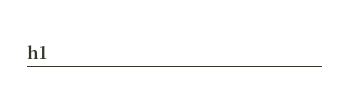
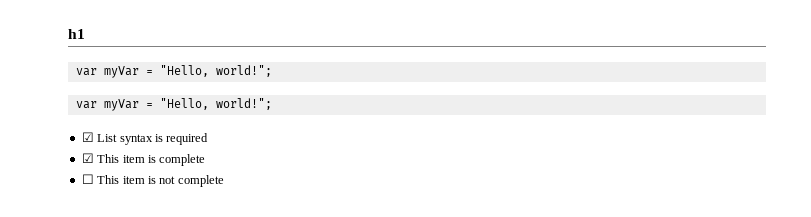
(47, 52) none -> [75,65,272,78] [75,98,272,111] [81,132,209,145] [81,153,206,166] [81,174,224,187] // var myVar = "Hello, world!"; // var myVar = "Hello, world!"; // ☑ List syntax is required // ☑ This item is complete // ☐ This item is not complete

